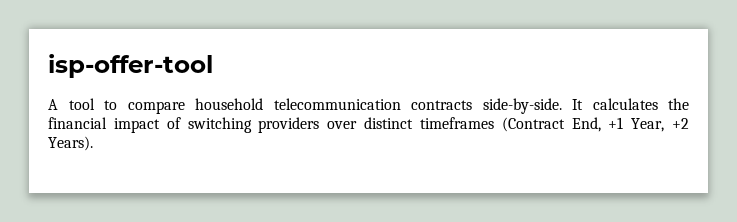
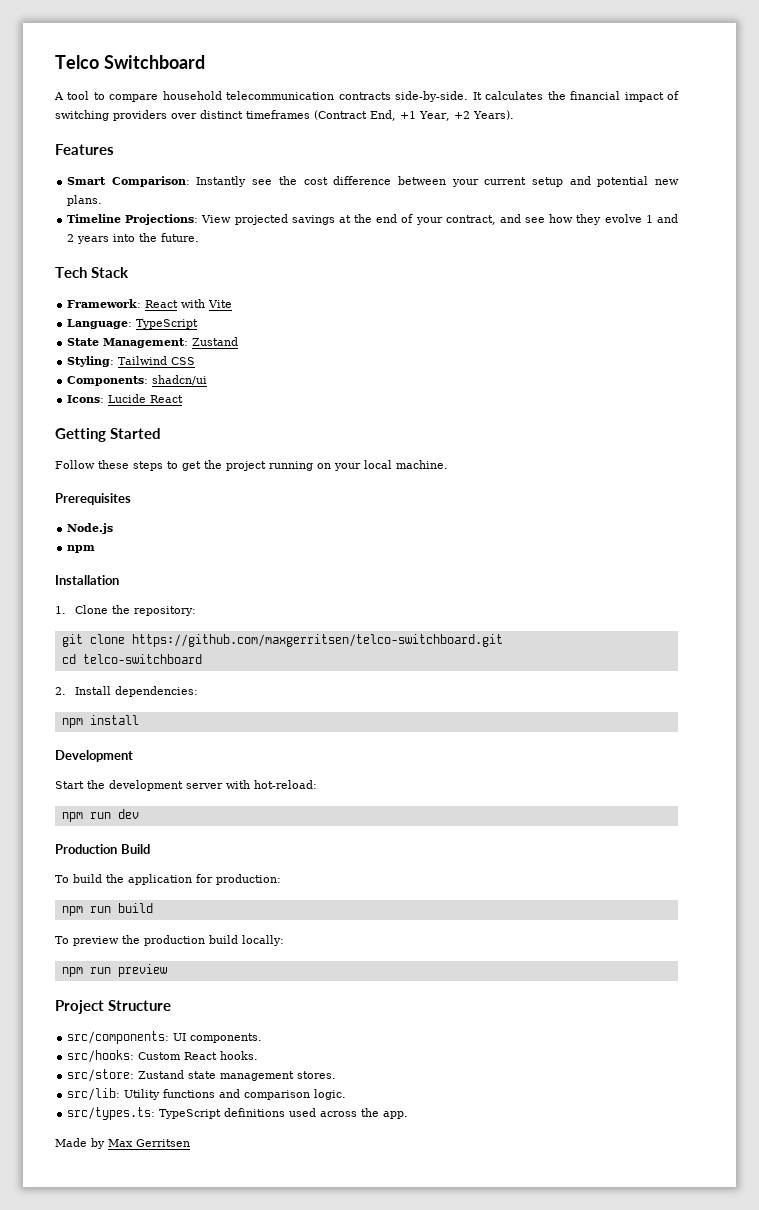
[48,54,213,78] isp-offer-tool -> [55,55,205,69] Telco Switchboard
(93, 143) none -> [55,144,114,155] [67,176,679,187] [67,195,103,206] [67,214,678,225] [67,233,200,244] [55,267,130,278] [67,299,233,308] [67,319,199,329] [67,337,239,348] [67,356,196,367] [67,375,208,386] [67,394,184,403] [55,428,162,442] [55,460,448,471] [55,493,131,505] [67,523,114,534] [67,545,96,553] [55,575,119,585] [55,605,196,616] [61,634,503,647] [61,654,202,664] [55,686,198,697] [61,715,139,728] [55,750,133,762] [55,780,317,791] [61,809,139,822] [55,844,150,854] [55,874,281,885] [61,903,153,916] [55,935,284,946] [61,964,167,977] [55,1000,172,1014] [67,1031,263,1044] [67,1050,259,1063] [67,1069,337,1082] [67,1088,347,1101] [67,1107,409,1120] [55,1138,190,1149] // Features // Smart Comparison: Instantly see the cost difference between your current setup and potential new plans. // Timeline Projections: View projected savings at the end of your contract, and see how they evolve 1 and 2 years into the future. // Tech Stack // Framework: React with Vite // Language: TypeScript // State Management: Zustand // Styling: Tailwind CSS // Components: shadcn/ui // Icons: Lucide React // Getting Started // Follow these steps to get the project running on your local machine. // Prerequisites // Node.js // npm // Installation // 1. Clone the repository: // git clone https://github.com/maxgerritsen/telco-switchboard.git // cd telco-switchboard // 2. Install dependencies: // npm install // Development // Start the development server with hot-reload: // npm run dev // Production Build // To build the application for production: // npm run build // To preview the production build locally: // npm run preview // Project Structure // src/components: UI components. // src/hooks: Custom React hooks. // src/store: Zustand state management stores. // src/lib: Utility functions and comparison logic. // src/types.ts: TypeScript definitions used across the app. // Made by Max Gerritsen

